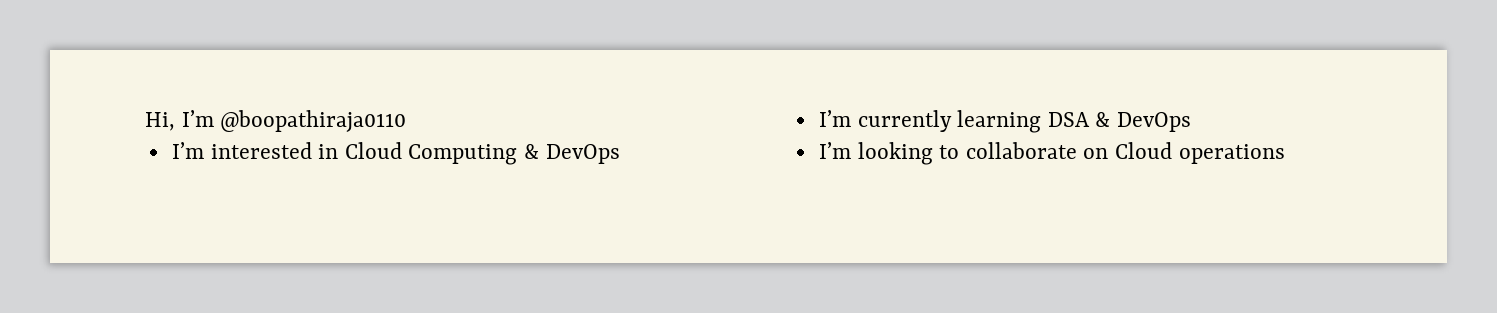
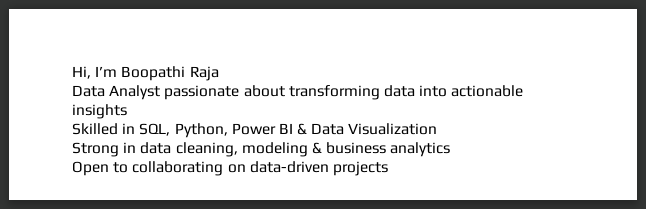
[220,110,407,132] [171,142,620,165] [818,110,1192,133] [818,142,1285,165] @boopathiraja0110 // I’m interested in Cloud Computing & DevOps // I’m currently learning DSA & DevOps // I’m looking to collaborate on Cloud operations -> [121,66,219,81] [72,85,524,100] [72,104,127,119] [72,123,438,138] [72,142,451,157] [72,161,388,176] Boopathi Raja // Data Analyst passionate about transforming data into actionable insights // Skilled in SQL, Python, Power BI & Data Visualization // Strong in data cleaning, modeling & business analytics // Open to collaborating on data-driven projects

